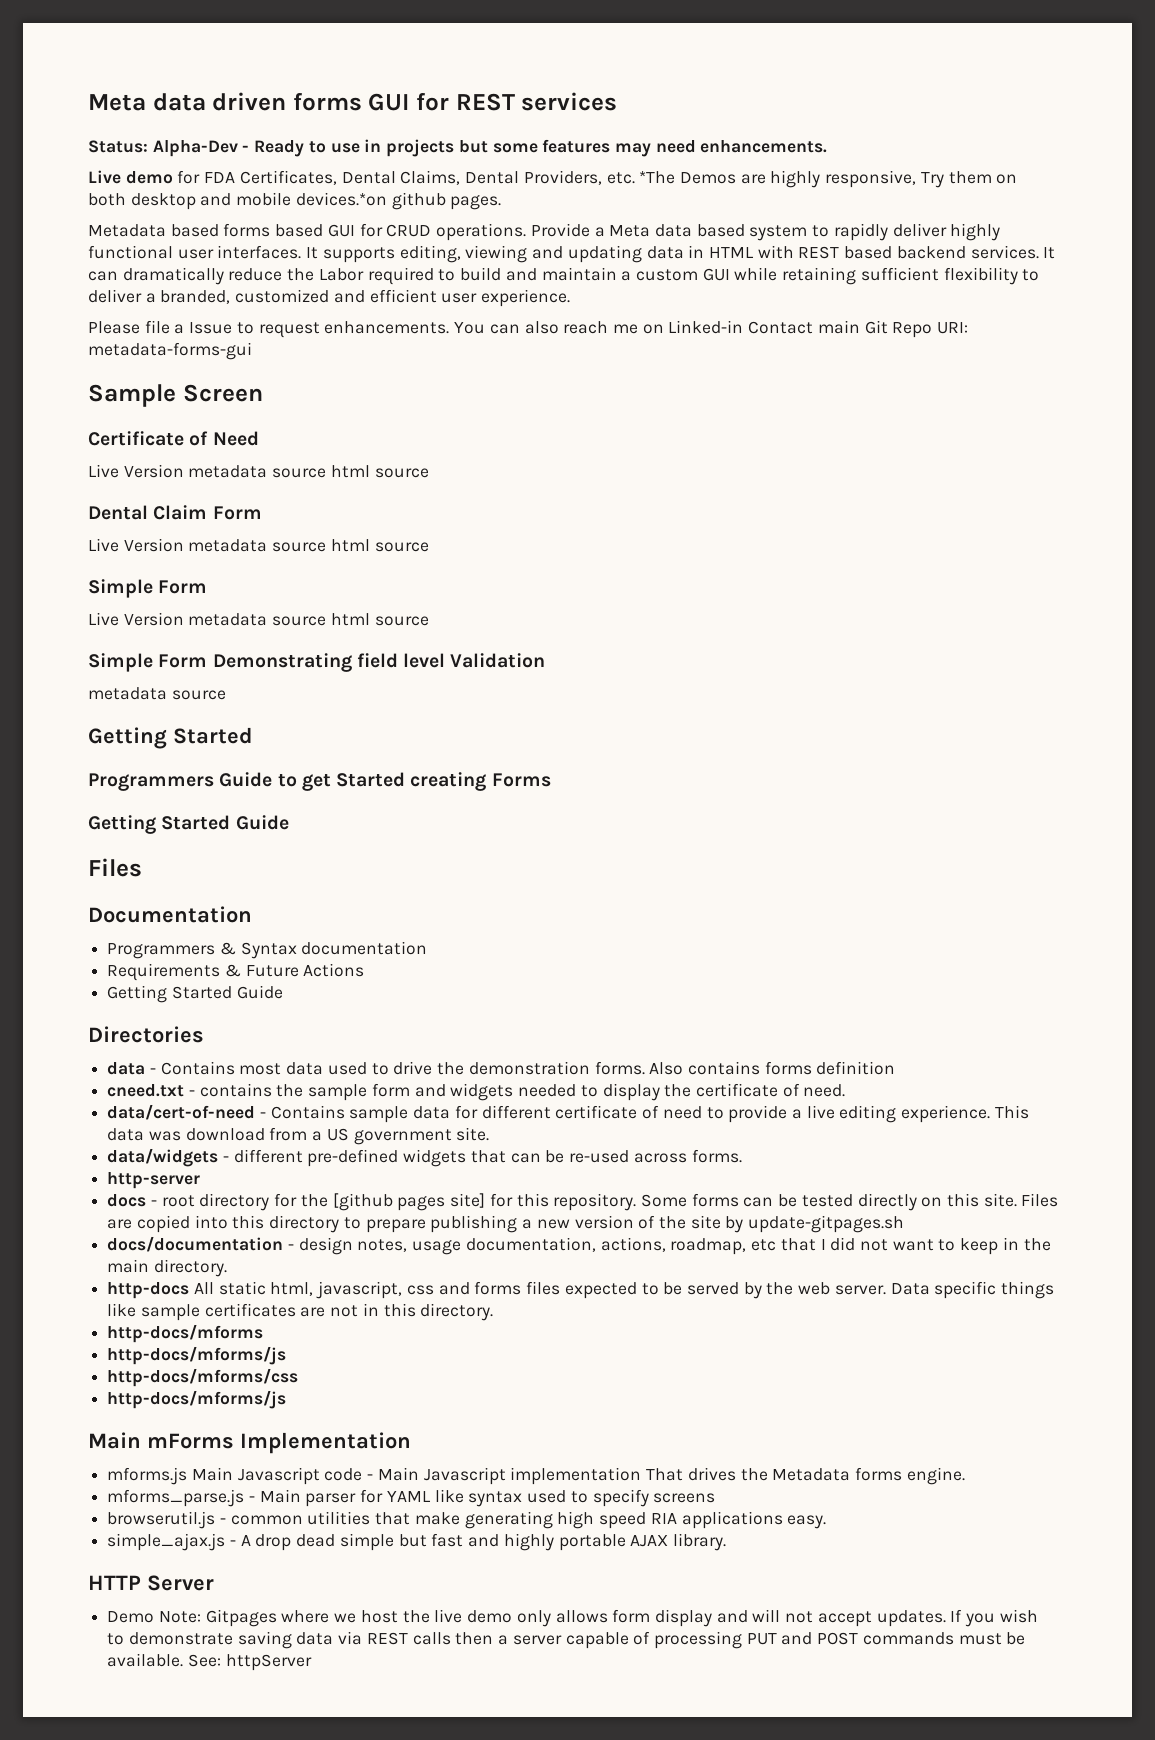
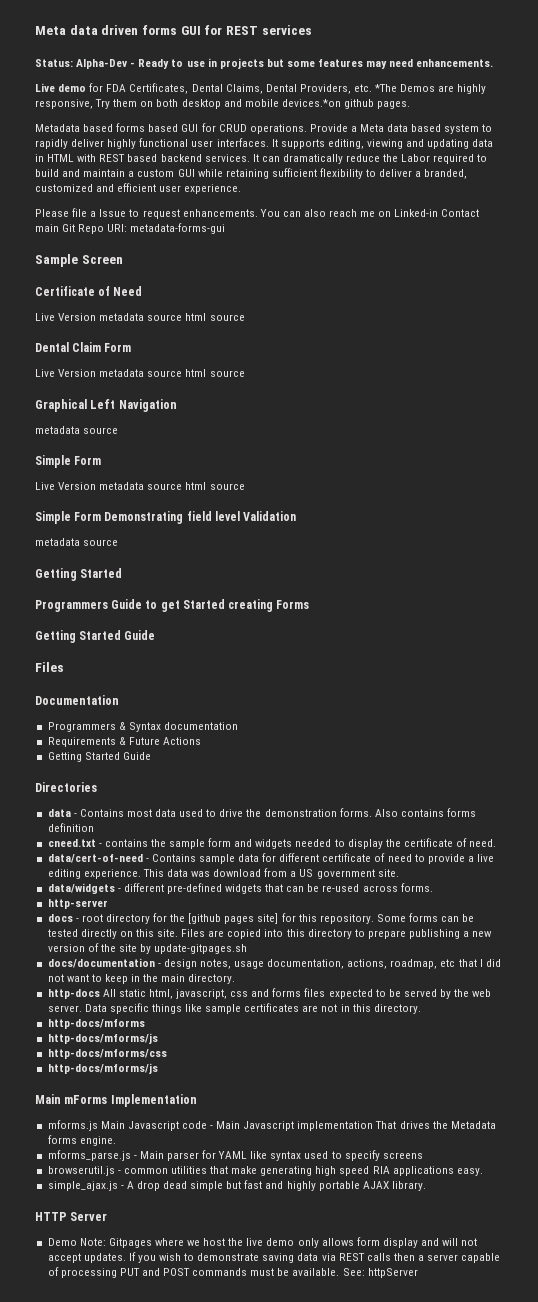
(429, 547) none -> [35,399,177,412] [35,426,119,434] // Graphical Left Navigation // metadata source

